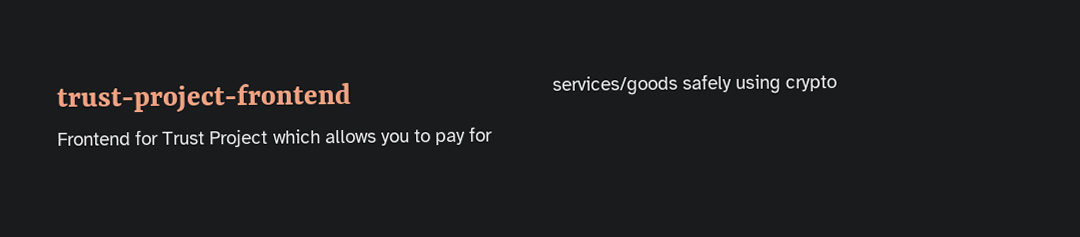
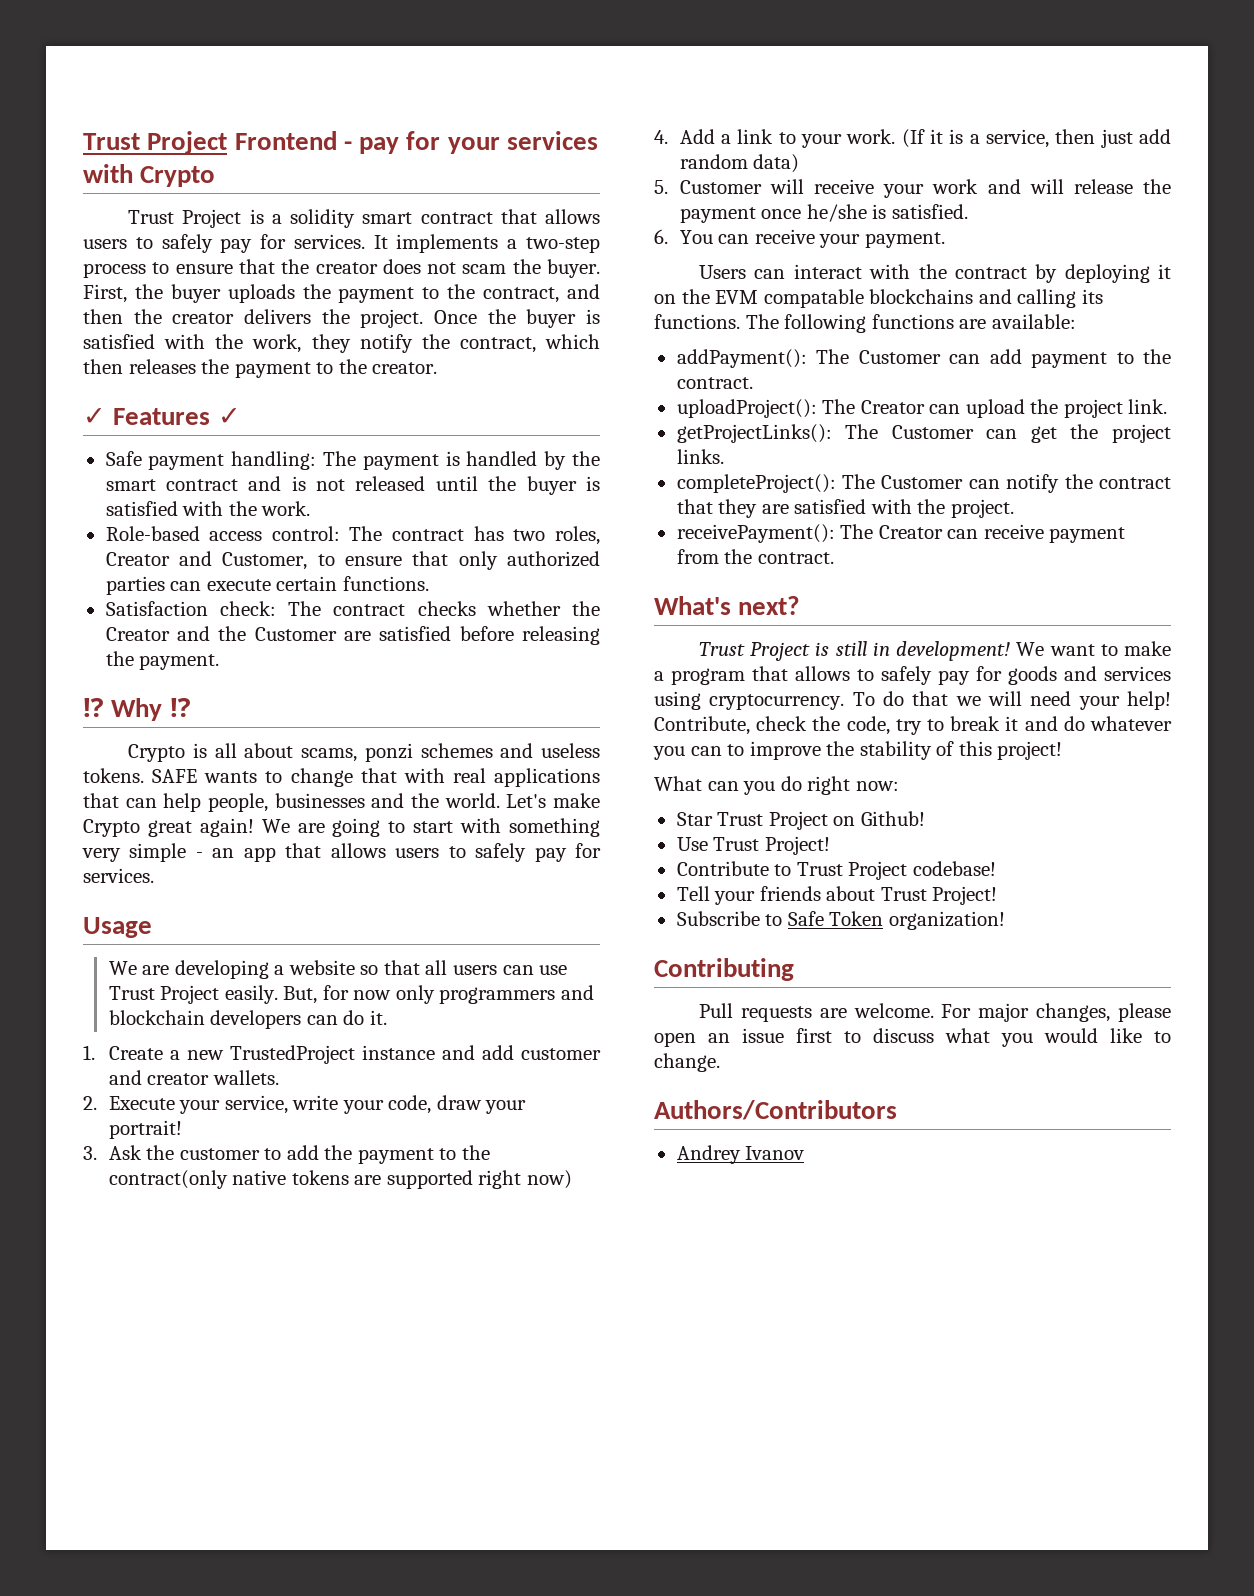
[56,82,351,114] [57,126,494,148] [552,74,838,96] trust-project-frontend // Frontend for Trust Project which allows you to pay for services/goods safely using crypto -> [83,131,599,154] [83,164,216,187] [128,209,600,228] [83,234,600,253] [83,259,600,278] [83,284,601,303] [83,309,600,328] [83,334,600,353] [83,359,438,378] [83,408,241,425] [105,451,600,470] [105,476,600,495] [105,501,311,516] [105,526,600,545] [105,551,600,570] [105,576,429,595] [105,601,600,616] [105,626,600,645] [105,651,220,670] [83,698,191,721] [128,743,600,762] [83,768,600,787] [83,793,601,812] [83,818,601,837] [82,843,601,862] [83,868,154,883] [83,917,152,938] [108,960,568,979] [108,985,594,1004] [108,1010,387,1029] [83,1045,601,1064] [108,1070,279,1085] [83,1095,527,1114] [108,1120,182,1139] [83,1145,490,1164] [108,1170,572,1189] [654,129,1171,148] [679,154,800,173] [654,179,1171,198] [679,204,968,223] [654,229,945,248] [699,264,1171,283] [654,289,1103,308] [654,314,1076,333] [676,349,1171,368] [676,377,753,389] [676,399,1168,418] [676,424,1171,443] [676,449,724,464] [676,474,1171,493] [676,499,1014,518] [676,524,1126,543] [676,549,834,564] [654,596,801,615] [699,641,1171,661] [654,666,1171,685] [654,691,1171,710] [654,716,1172,735] [653,741,1063,760] [654,776,899,795] [676,811,925,830] [676,836,830,855] [676,861,996,880] [676,886,998,905] [676,911,1005,930] [654,958,794,981] [699,1003,1171,1022] [654,1028,1171,1047] [654,1053,720,1072] [654,1100,897,1120] [676,1145,805,1164] Trust Project Frontend - pay for your services with Crypto // Trust Project is a solidity smart contract that allows users to safely pay for services. It implements a two-step process to ensure that the creator does not scam the buyer. First, the buyer uploads the payment to the contract, and then the creator delivers the project. Once the buyer is satisfied with the work, they notify the contract, which then releases the payment to the creator. // ✓ Features ✓ // Safe payment handling: The payment is handled by the smart contract and is not released until the buyer is satisfied with the work. // Role-based access control: The contract has two roles, Creator and Customer, to ensure that only authorized parties can execute certain functions. // Satisfaction check: The contract checks whether the Creator and the Customer are satisfied before releasing the payment. // ⁉ Why ⁉ // Crypto is all about scams, ponzi schemes and useless tokens. SAFE wants to change that with real applications that can help people, businesses and the world. Let's make Crypto great again! We are going to start with something very simple - an app that allows users to safely pay for services. // Usage // We are developing a website so that all users can use Trust Project easily. But, for now only programmers and blockchain developers can do it. // 1. Create a new TrustedProject instance and add customer and creator wallets. // 2. Execute your service, write your code, draw your portrait! // 3. Ask the customer to add the payment to the contract(only native tokens are supported right now) // 4. Add a link to your work. (If it is a service, then just add random data) // 5. Customer will receive your work and will release the payment once he/she is satisfied. // 6. You can receive your payment. // Users can interact with the contract by deploying it on the EVM compatable blockchains and calling its functions. The following functions are available: // addPayment(): The Customer can add payment to the contract. // uploadProject(): The Creator can upload the project link. // getProjectLinks(): The Customer can get the project links. // completeProject(): The Customer can notify the contract that they are satisfied with the project. // receivePayment(): The Creator can receive payment from the contract. // What's next? // Trust Project is still in development! We want to make a program that allows to safely pay for goods and services using cryptocurrency. To do that we will need your help! Contribute, check the code, try to break it and do whatever you can to improve the stability of this project! // What can you do right now: // Star Trust Project on Github! // Use Trust Project! // Contribute to Trust Project codebase! // Tell your friends about Trust Project! // Subscribe to Safe Token organization! // Contributing // Pull requests are welcome. For major changes, please open an issue first to discuss what you would like to change. // Authors/Contributors // Andrey Ivanov

